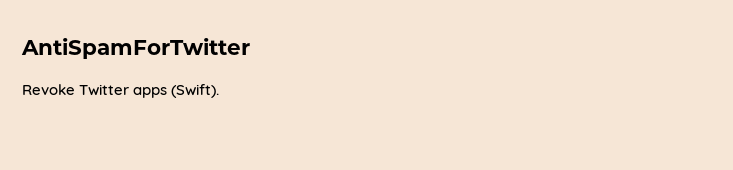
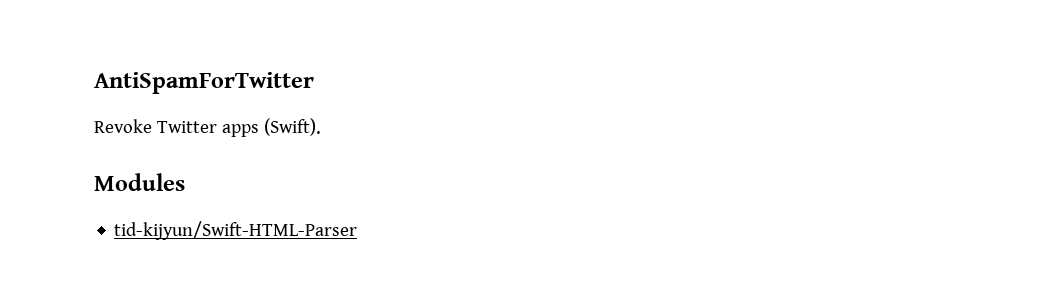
(220, 91) none -> [94,173,185,191] [114,221,358,240] // Modules // tid-kijyun/Swift-HTML-Parser

